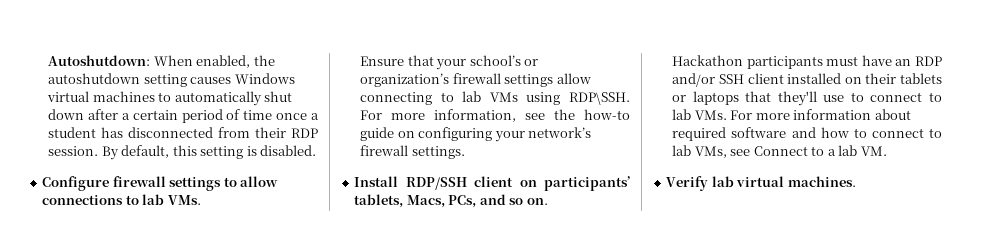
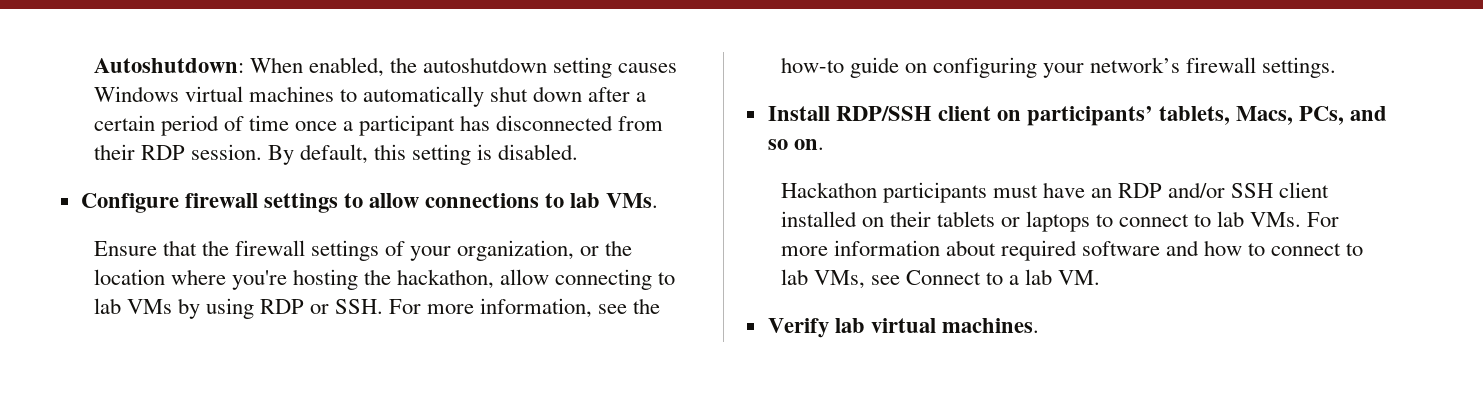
[48,127,97,138] student -> [359,115,456,136] participant
[436,55,539,70] [360,73,554,87] your school’s or organization’s firewall settings -> [201,240,633,261] [93,269,494,290] the firewall settings of your organization, or the location where you're hosting the hackathon,
[526,92,630,105] using RDP\SSH. -> [177,298,384,319] by using RDP or SSH.
[745,91,845,106] that they'll use -> (1090, 221) none

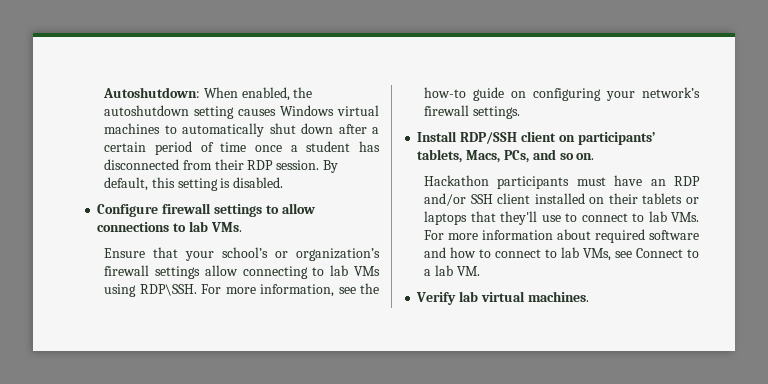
[359,115,456,136] participant -> [306,141,351,152] student
[201,240,633,261] [93,269,494,290] the firewall settings of your organization, or the location where you're hosting the hackathon, -> [185,247,380,261] [104,265,200,279] your school’s or organization’s firewall settings
[177,298,384,319] by using RDP or SSH. -> [104,284,197,297] using RDP\SSH.
(1090, 221) none -> [470,211,561,225] that they'll use

